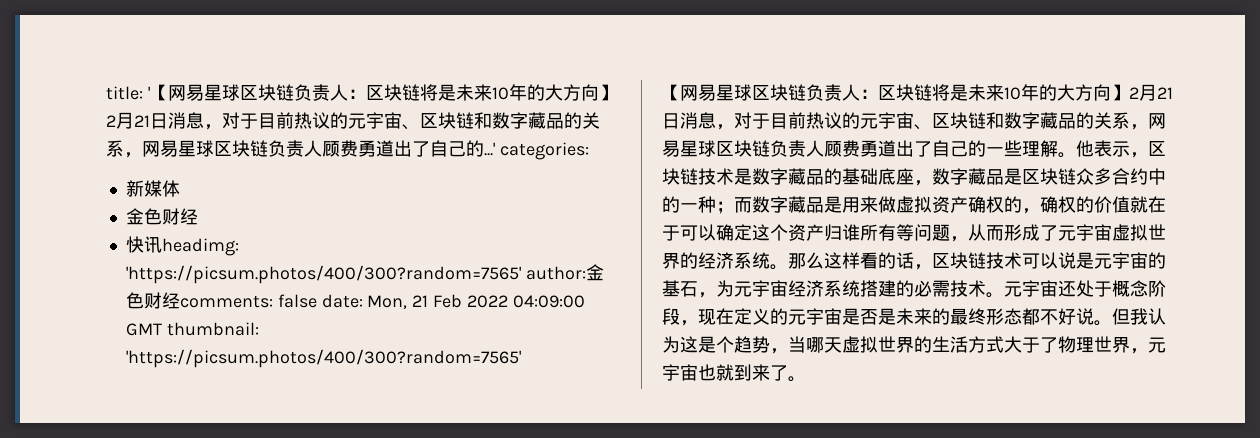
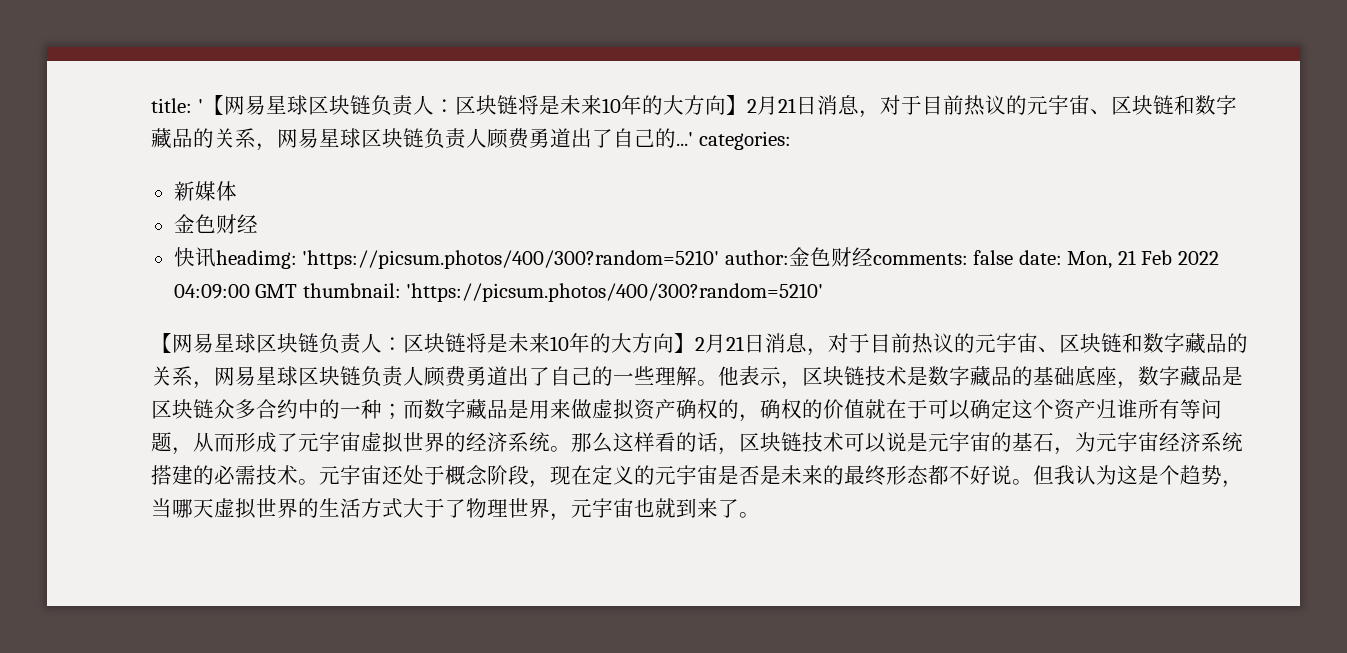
[125,265,521,284] 'https://picsum.photos/400/300?random=7565' -> [302,250,720,269] 'https://picsum.photos/400/300?random=5210'
[125,349,521,368] 'https://picsum.photos/400/300?random=7565' -> [406,283,824,302] 'https://picsum.photos/400/300?random=5210'

